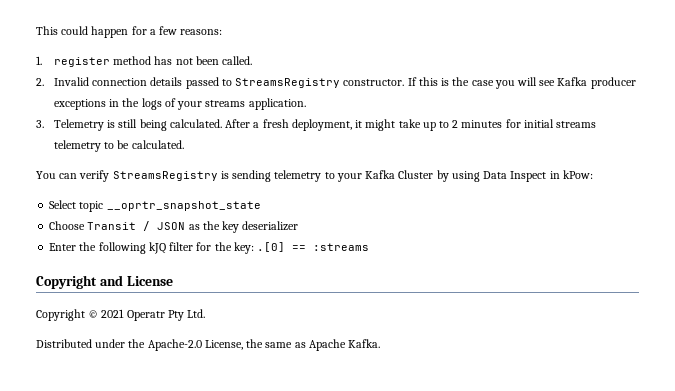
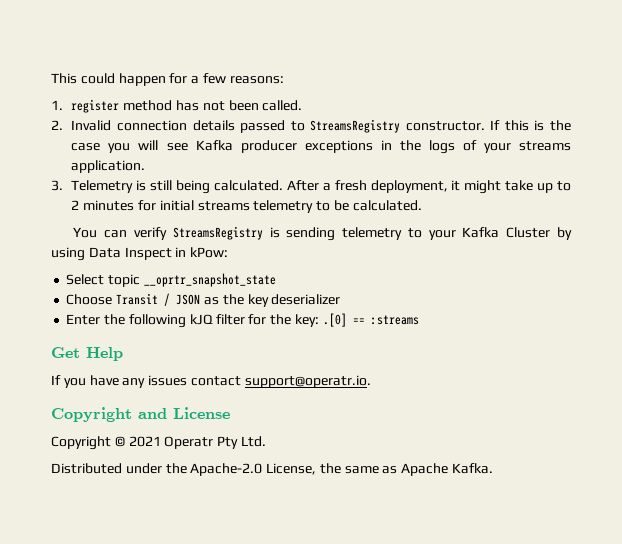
(370, 247) none -> [51,347,123,361] [51,375,371,388] // Get Help // If you have any issues contact support@operatr.io.

